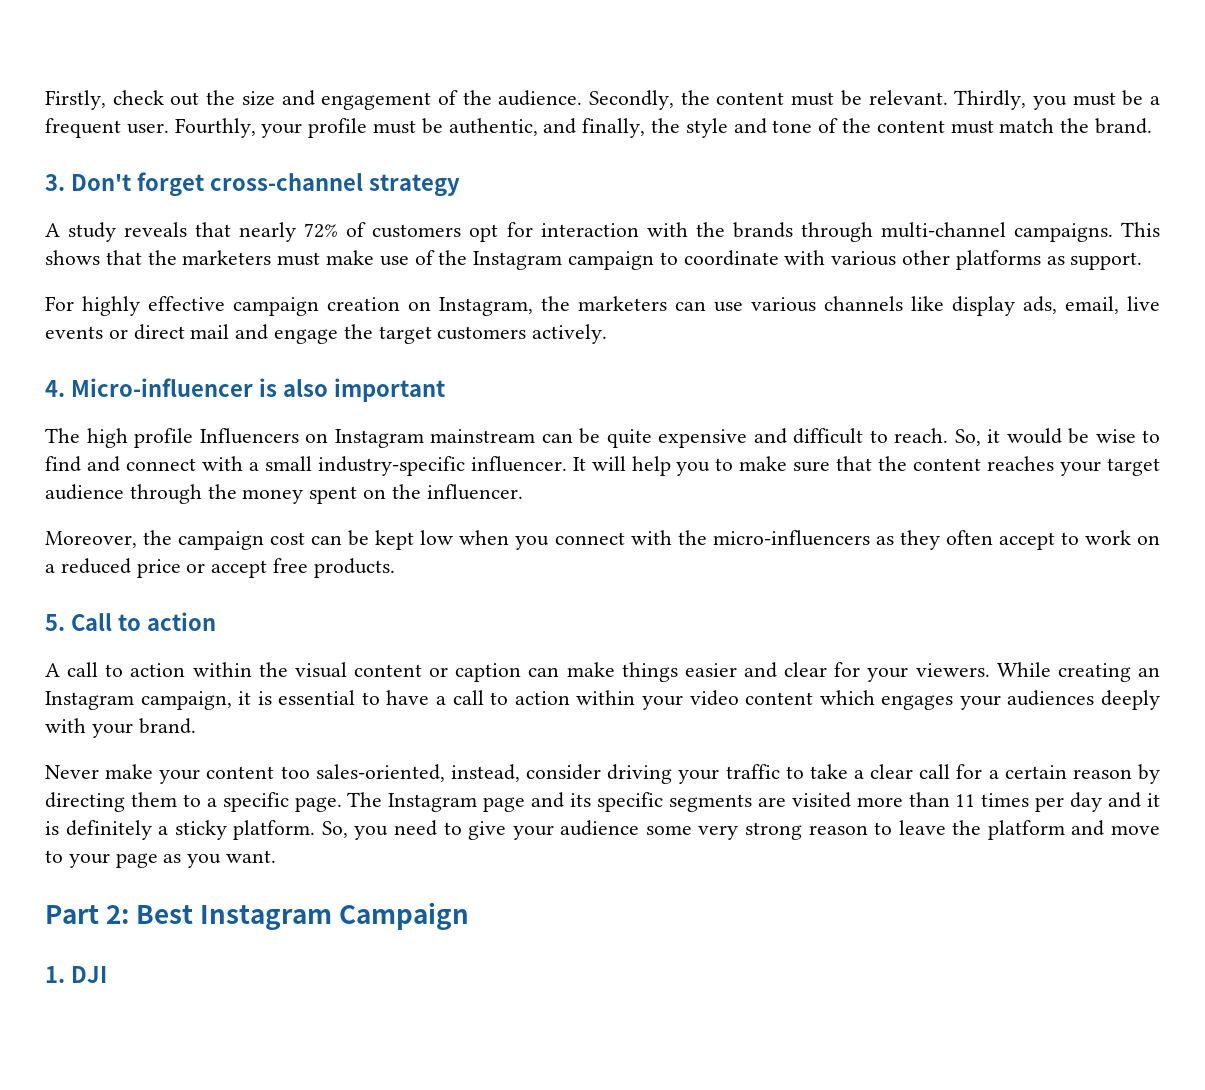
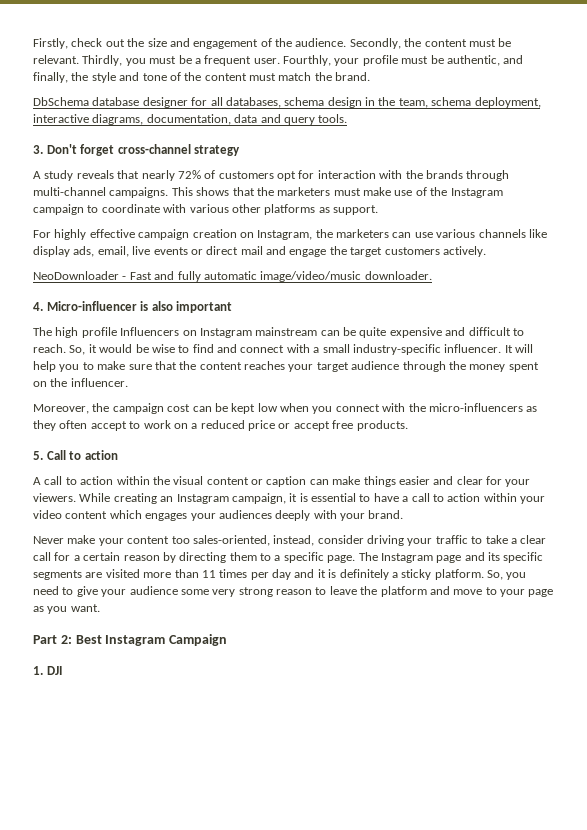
(1153, 126) none -> [33,97,541,108] [33,114,348,125] // DbSchema database designer for all databases, schema design in the team, schema deployment, interactive diagrams, documentation, data and query tools.
(608, 334) none -> [33,271,432,282] // NeoDownloader - Fast and fully automatic image/video/music downloader.

